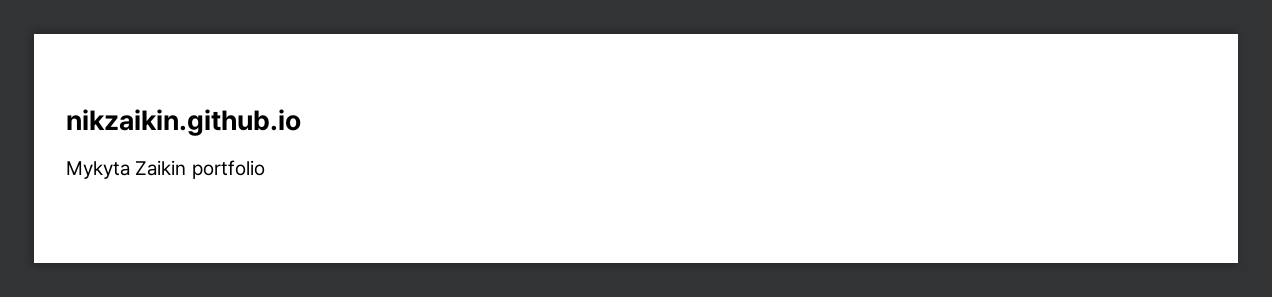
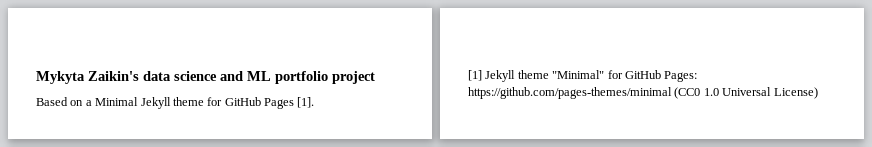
[66,109,301,136] [66,160,265,179] nikzaikin.github.io // Mykyta Zaikin portfolio -> [36,71,375,84] [36,97,315,109] [468,70,698,82] [468,87,818,99] Mykyta Zaikin's data science and ML portfolio project // Based on a Minimal Jekyll theme for GitHub Pages [1]. // [1] Jekyll theme "Minimal" for GitHub Pages: https://github.com/pages-themes/minimal (CC0 1.0 Universal License)

